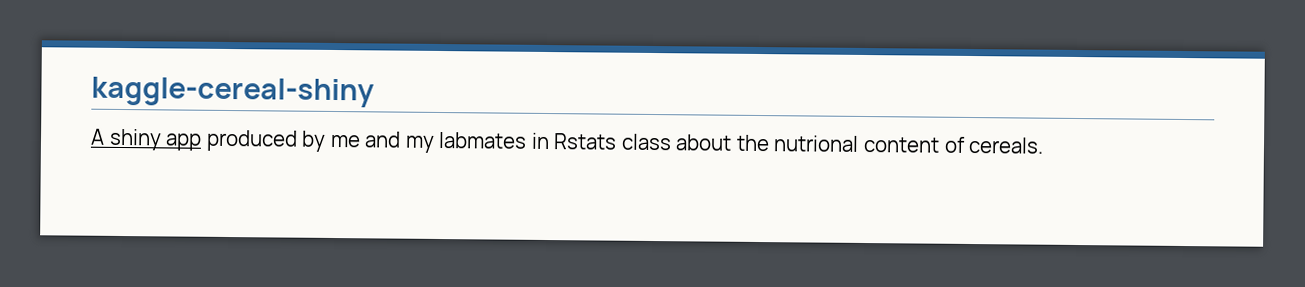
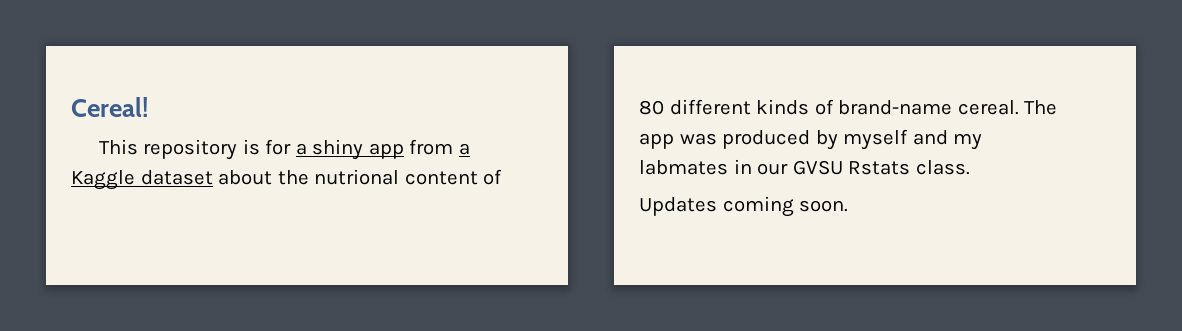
[91,76,375,108] [90,128,672,153] kaggle-cereal-shiny // A shiny app produced by me and my labmates in Rstats class -> [71,97,149,117] [98,139,470,160] [71,170,213,190] Cereal! // This repository is for a shiny app from a Kaggle dataset
[968,136,1045,154] cereals. -> [639,99,1058,115] [639,129,983,150] [639,159,970,175] [639,196,849,217] 80 different kinds of brand-name cereal. The app was produced by myself and my labmates in our GVSU Rstats class. // Updates coming soon.

